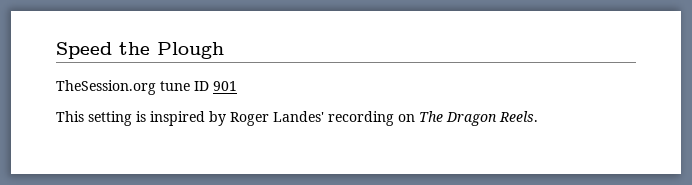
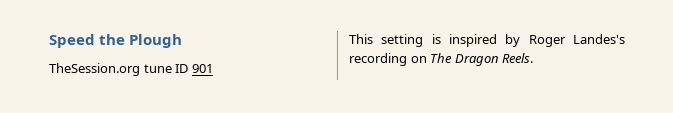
[273,111,324,122] Landes' -> [573,34,625,44] Landes's

